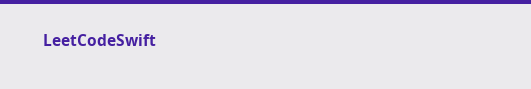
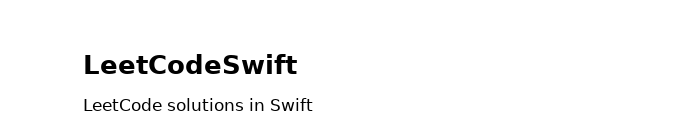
(156, 40) none -> [83,98,313,111] // LeetCode solutions in Swift

